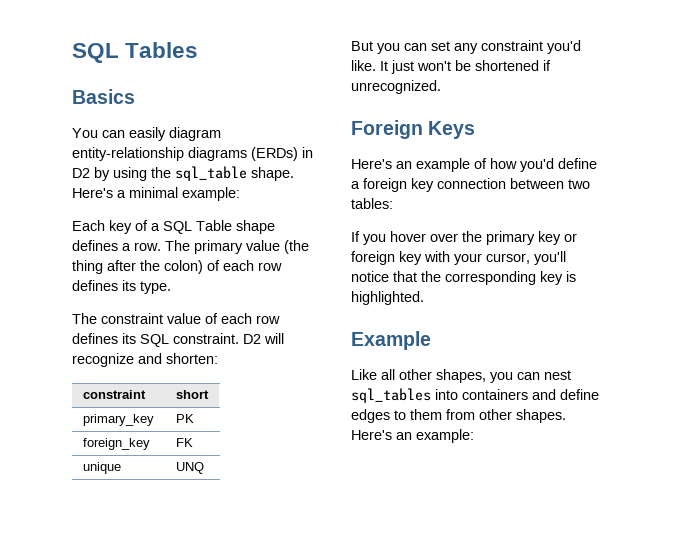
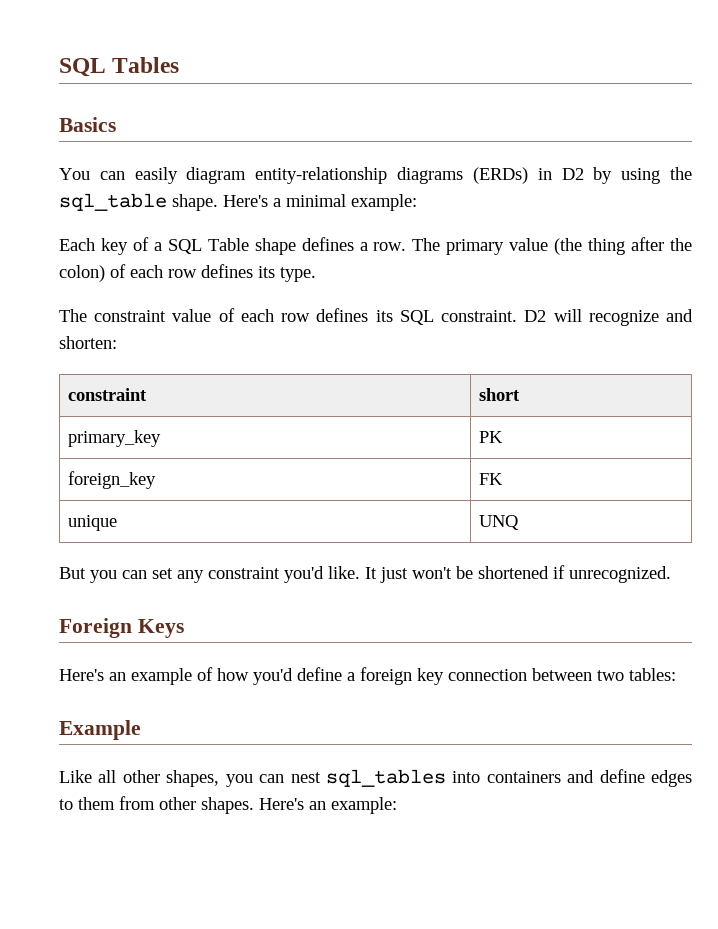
[351,231,577,245] [351,251,566,265] [351,271,576,285] [351,291,424,305] // If you hover over the primary key or foreign key with your cursor, you'll notice that the corresponding key is highlighted. -> (676, 674) none

